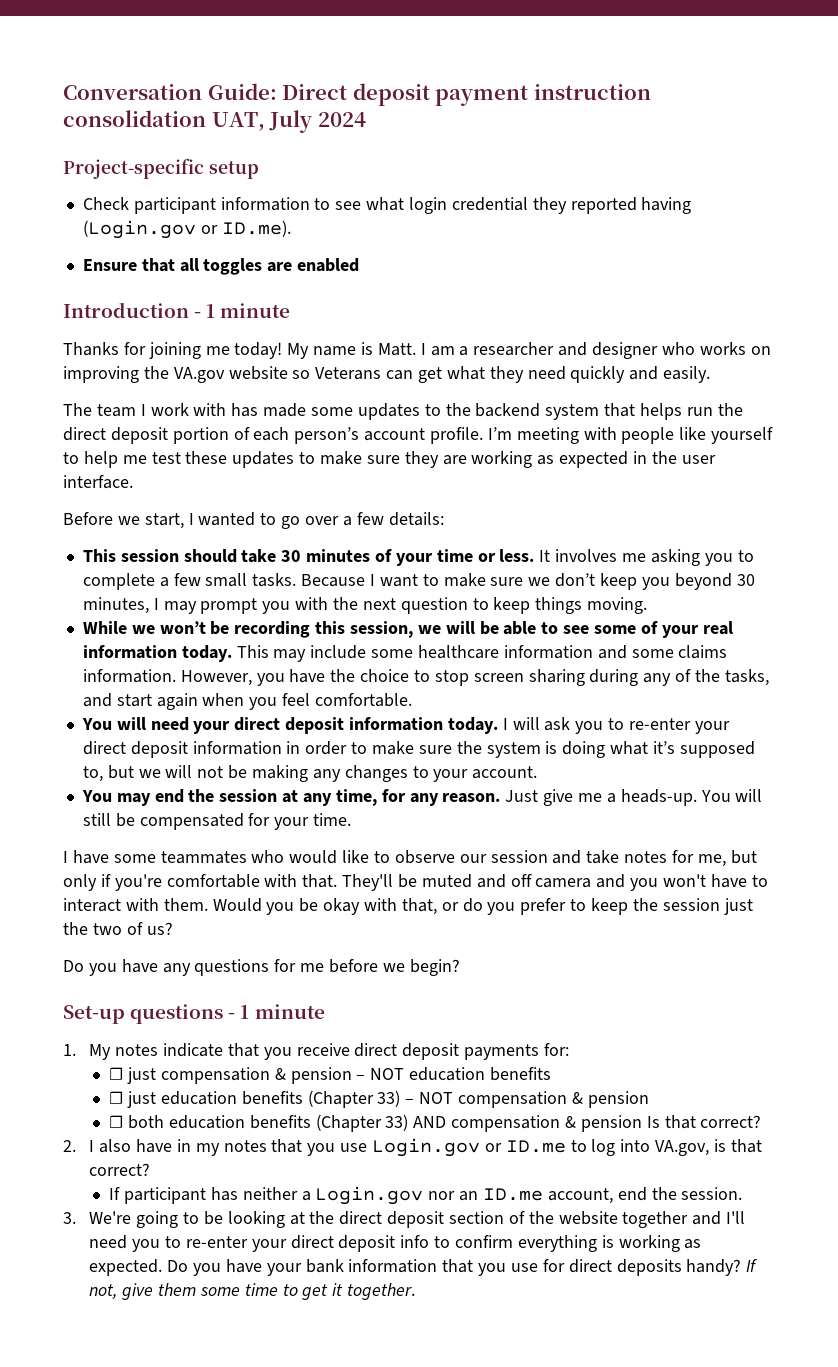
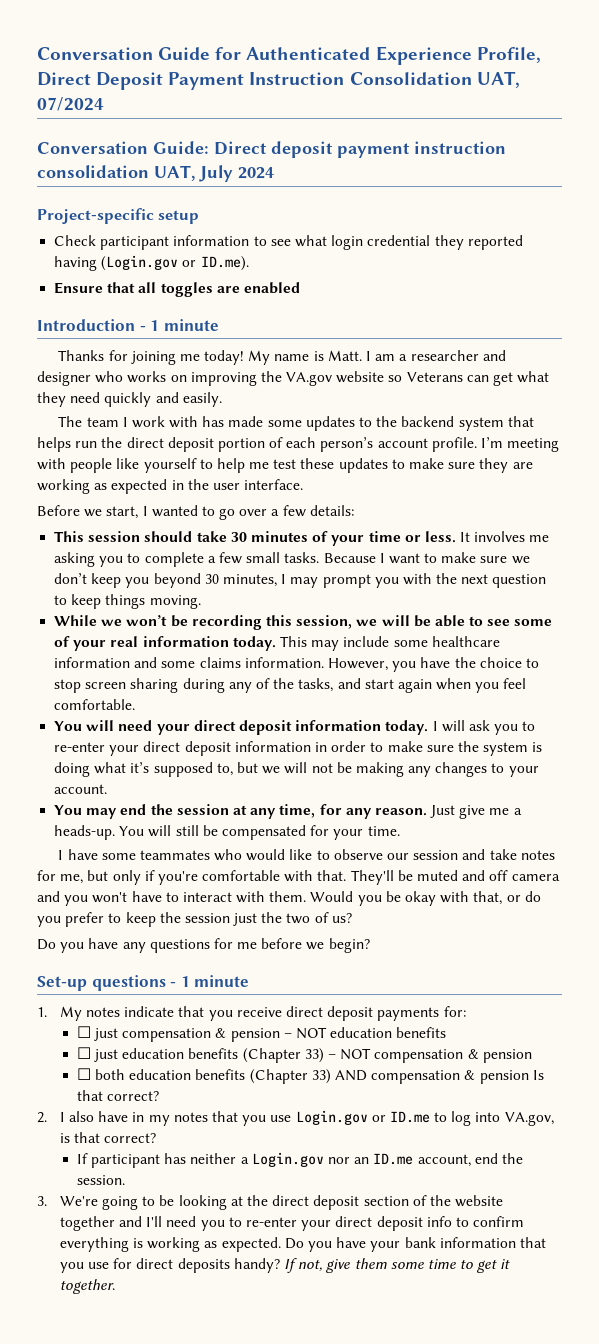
[63,84,202,100] Conversation -> [37,46,541,65] [37,71,520,90] [37,97,104,111] [37,141,148,154] Conversation Guide for Authenticated Experience Profile, Direct Deposit Payment Instruction Consolidation UAT, 07/2024 // Conversation

